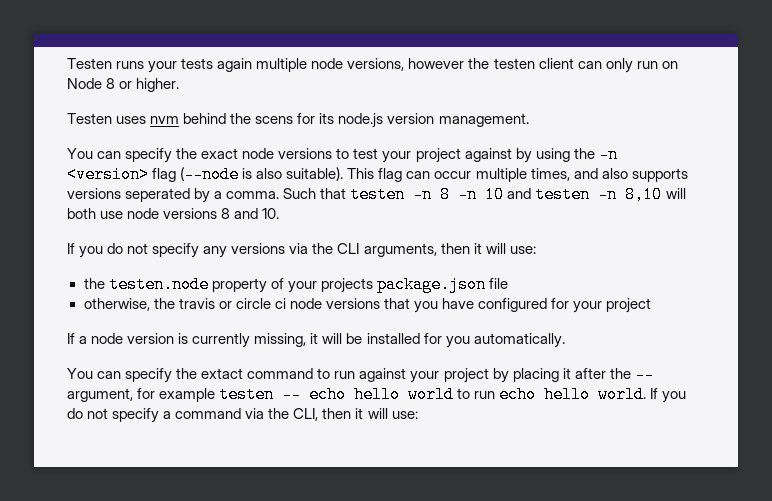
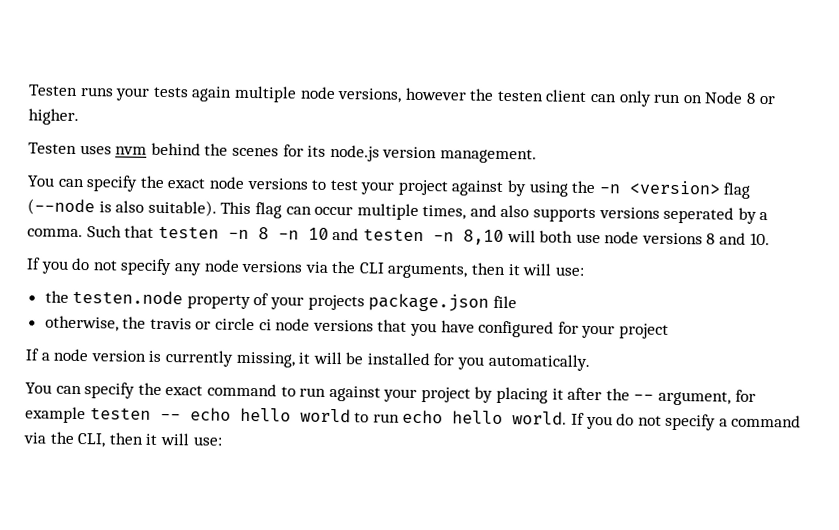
[255,116,294,124] scens -> [231,147,279,157] scenes
(228, 252) none -> [203,259,240,272] node
[201,368,244,379] extact -> [165,385,204,396] exact

